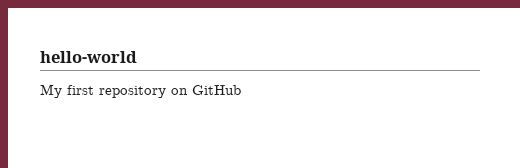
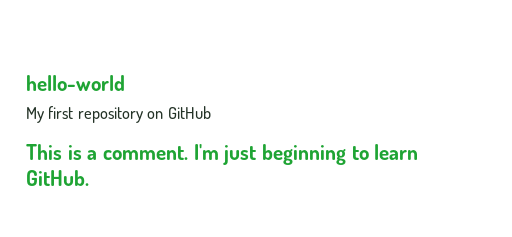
(241, 90) none -> [26,144,419,165] [26,170,89,186] // This is a comment. I'm just beginning to learn GitHub.

